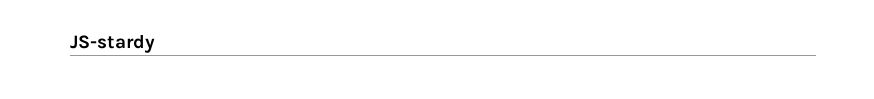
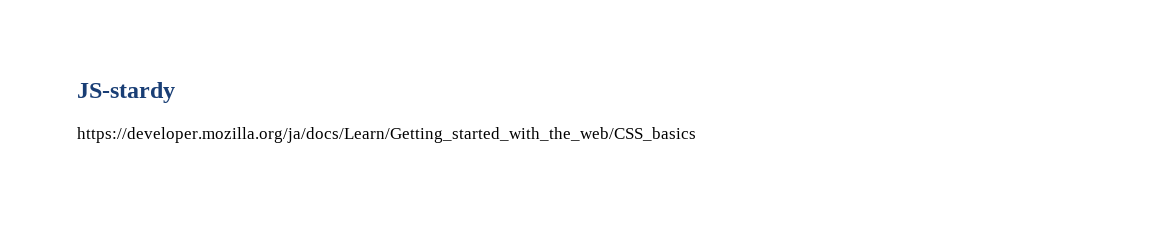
(155, 43) none -> [77,127,696,143] // https://developer.mozilla.org/ja/docs/Learn/Getting_started_with_the_web/CSS_basics

